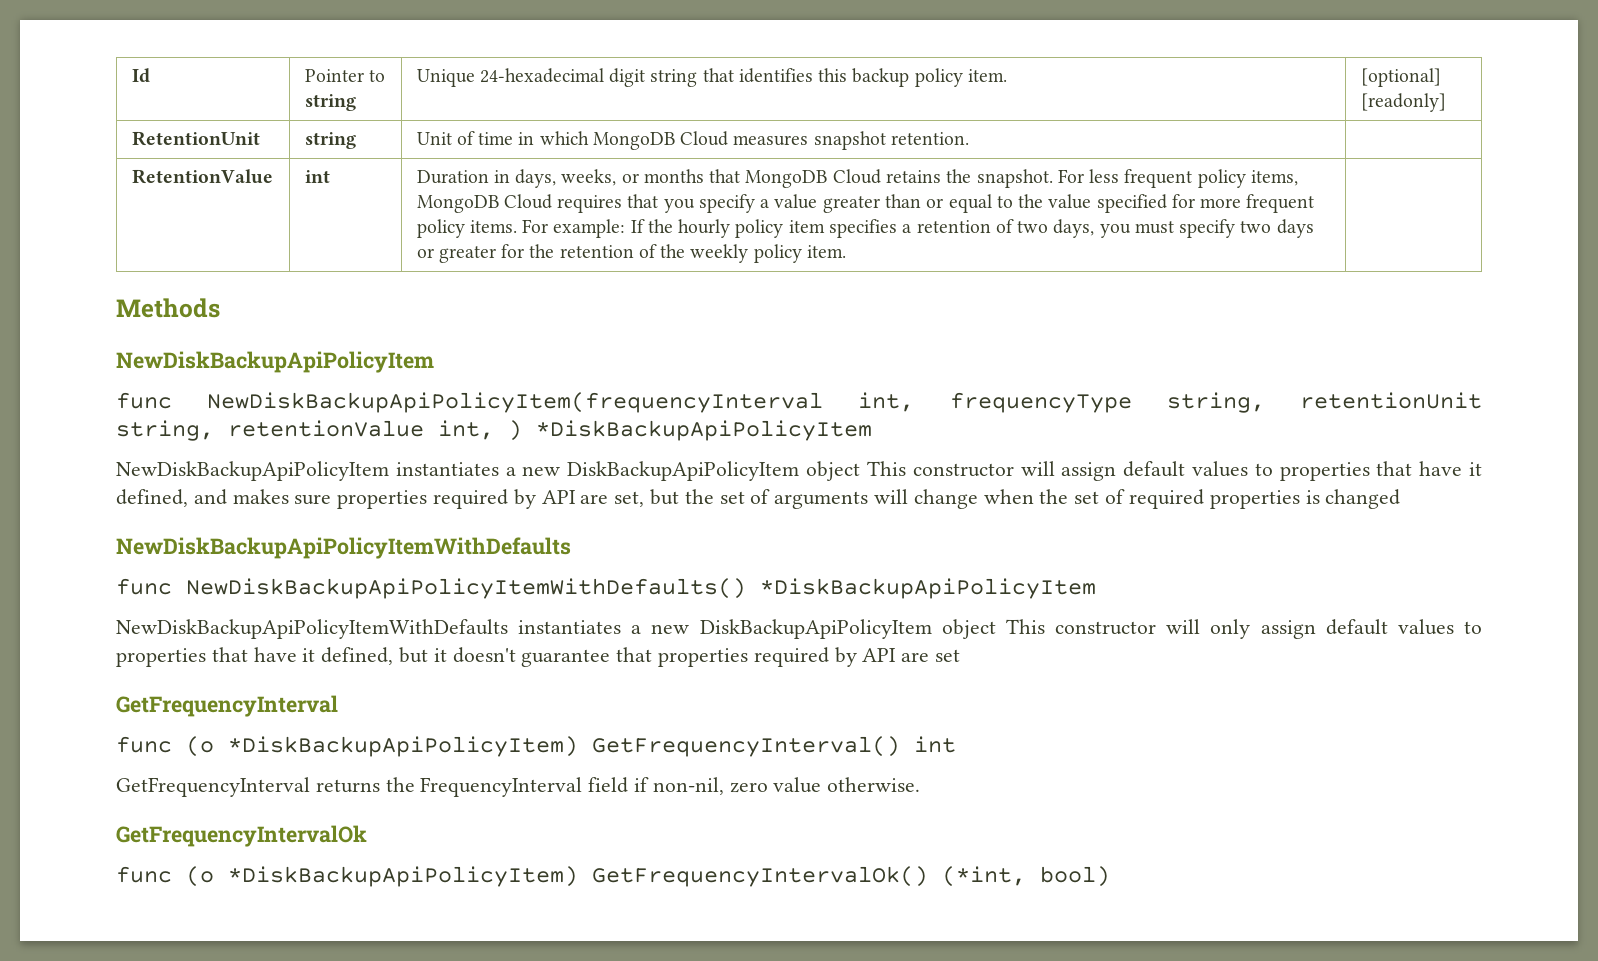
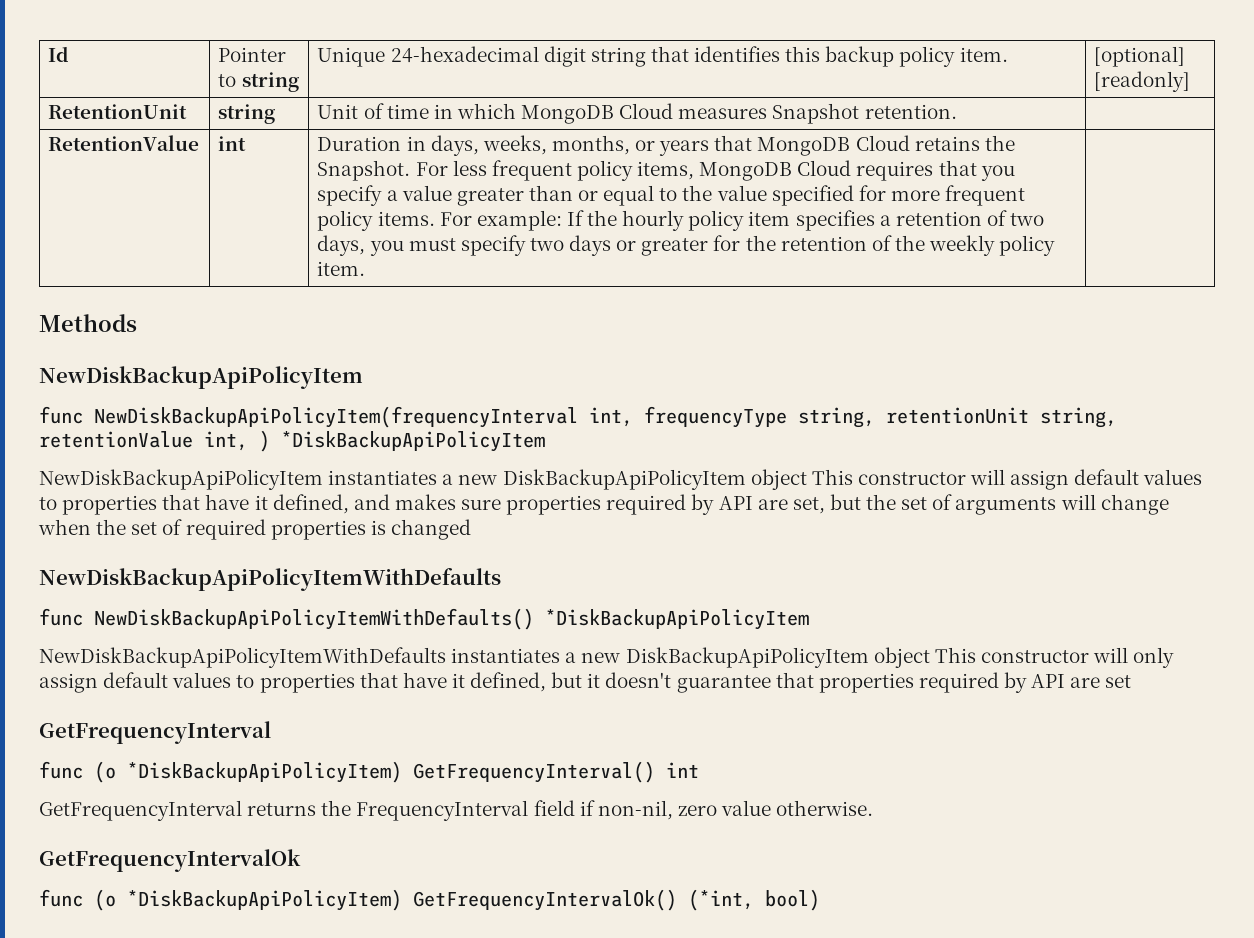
[813,131,886,150] snapshot -> [772,103,860,124] Snapshot
[621,169,704,183] or months -> [551,135,710,156] months, or years
[976,169,1053,188] snapshot. -> [317,160,411,181] Snapshot.

